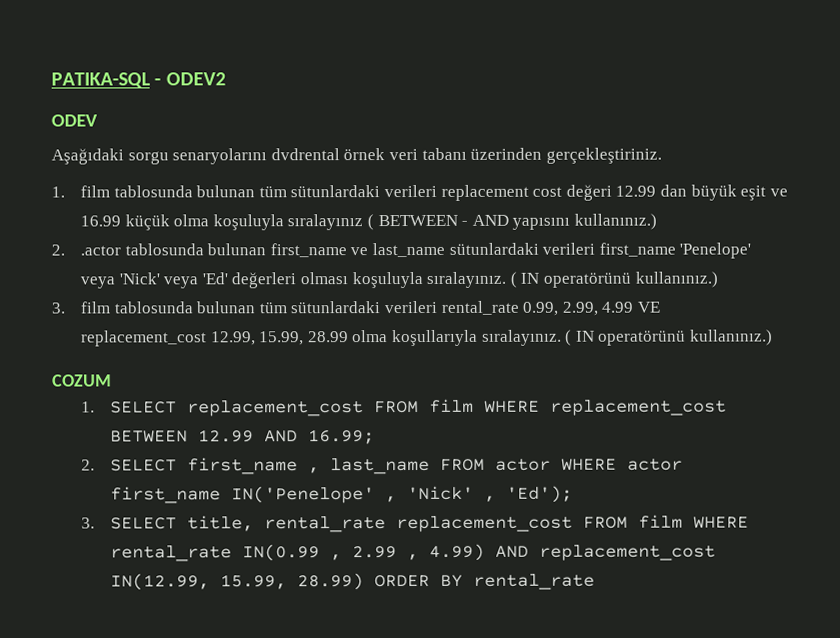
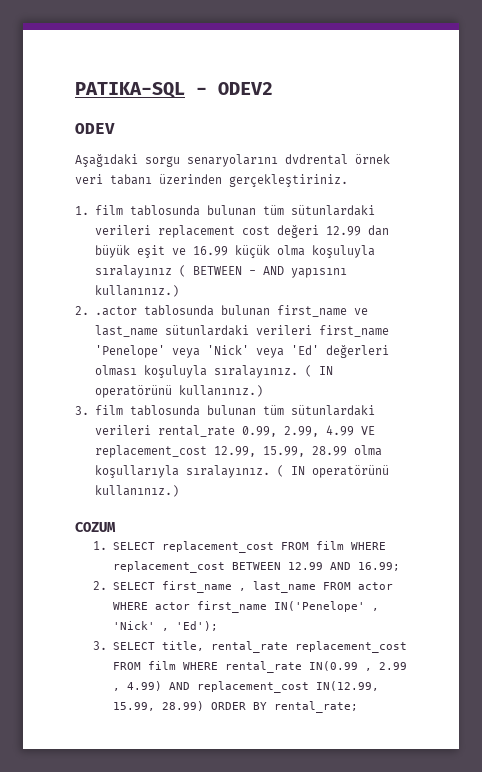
[473,573,596,590] rental_rate -> [273,701,358,713] rental_rate;

